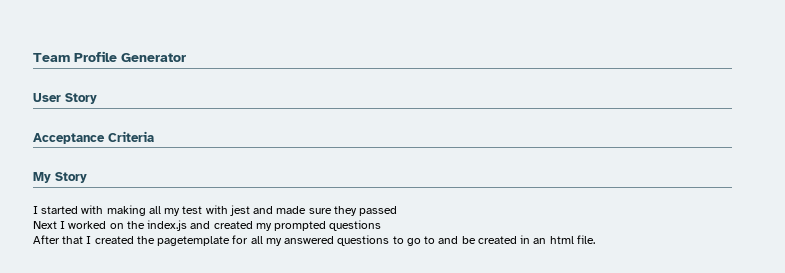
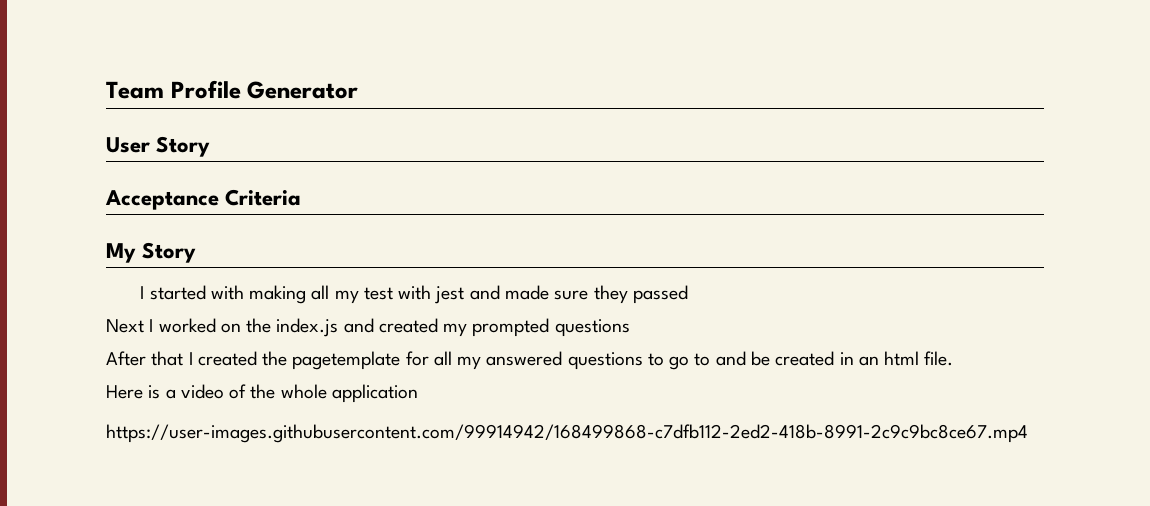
(595, 239) none -> [106,384,418,403] [106,424,1028,443] // Here is a video of the whole application // https://user-images.githubusercontent.com/99914942/168499868-c7dfb112-2ed2-418b-8991-2c9c9bc8ce67.mp4

